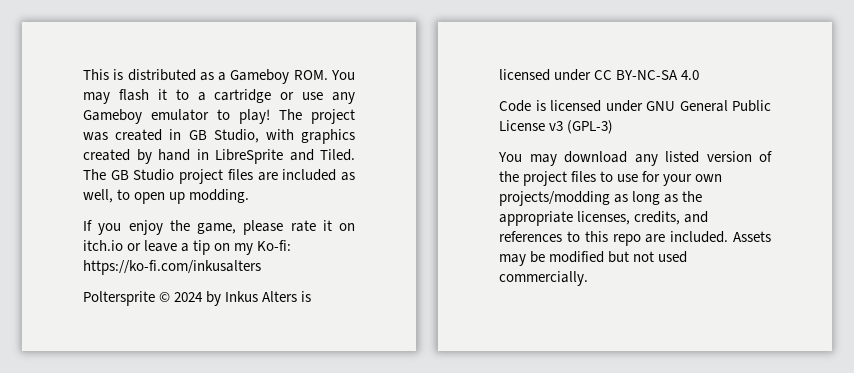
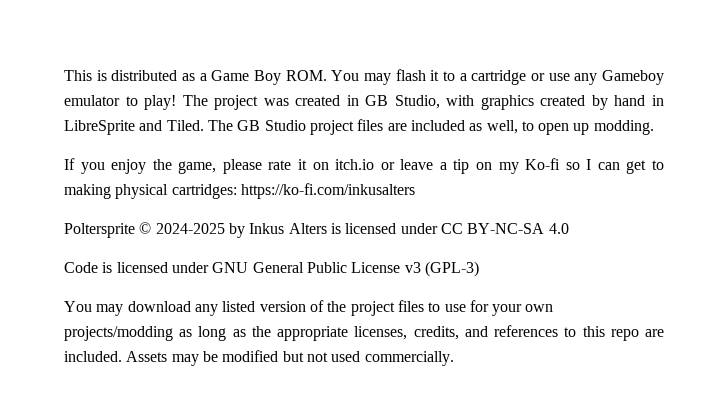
[230,69,290,84] Gameboy -> [211,70,281,85] Game Boy
[257,240,292,251] Ko-fi: -> [525,158,664,174] [64,184,237,199] Ko-fi so I can get to making physical cartridges:
[174,292,204,302] 2024 -> [155,223,225,234] 2024-2025

